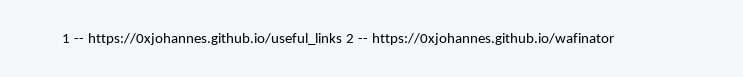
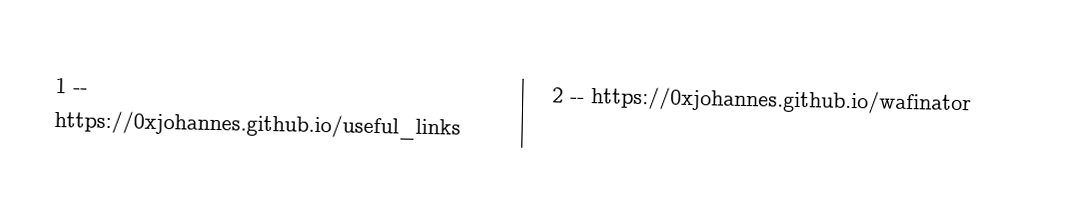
(342, 39) none -> (461, 125) //

